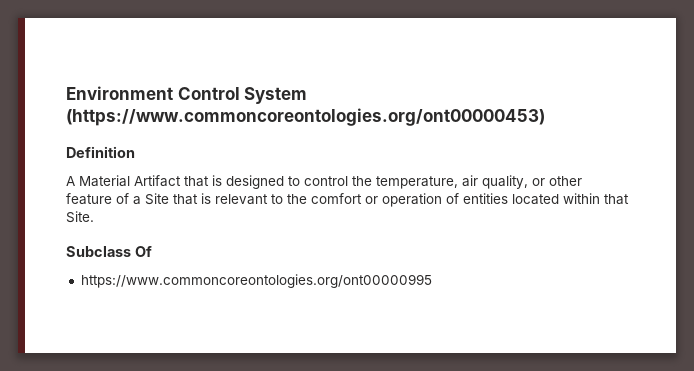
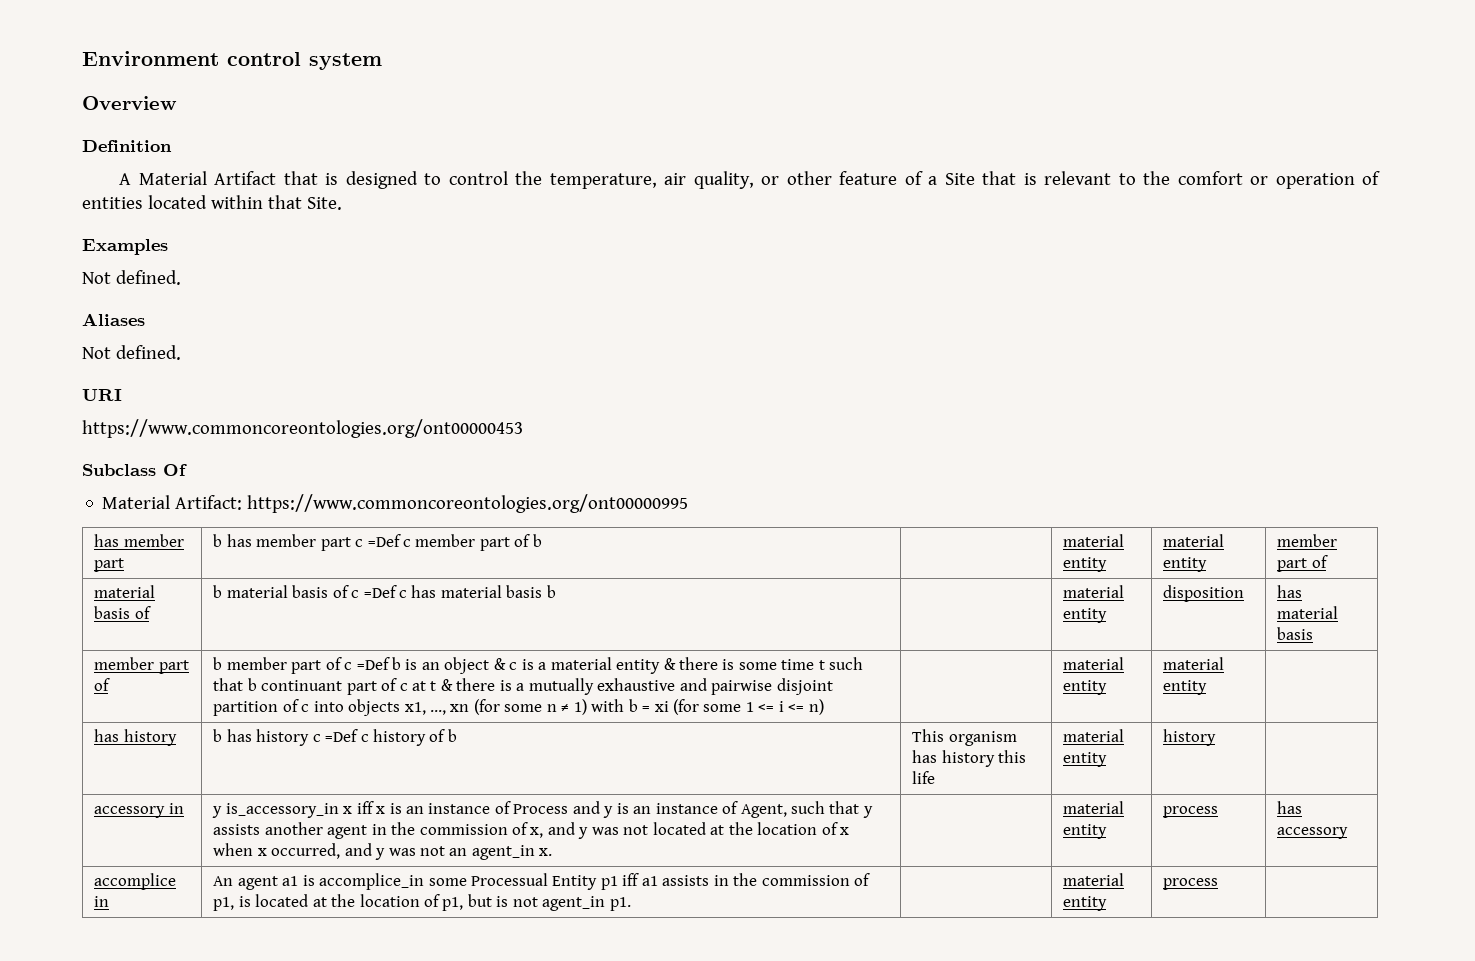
[177,87,308,104] [66,108,545,126] Control System (https://www.commoncoreontologies.org/ont00000453) -> [227,52,382,70] [82,96,177,110] control system // Overview
(94, 217) none -> [82,239,168,255] [82,270,181,285] [82,313,145,326] [82,345,181,360] [82,389,122,401] [82,419,523,438] // Examples // Not defined. // Aliases // Not defined. // URI // https://www.commoncoreontologies.org/ont00000453
(152, 251) none -> [102,495,243,510] Material Artifact:
(432, 281) none -> [94,534,184,547] [94,558,125,572] [213,534,542,551] [1063,534,1125,547] [1063,557,1108,572] [1163,534,1225,547] [1163,557,1208,572] [1277,534,1338,547] [1277,555,1328,572] [94,585,156,598] [94,606,151,619] [213,585,556,598] [1063,585,1125,598] [1063,608,1108,623] [1163,585,1245,602] [1277,585,1303,598] [1277,606,1339,619] [1277,627,1314,640] [94,657,189,674] [94,678,111,691] [213,657,864,674] [213,678,833,695] [213,699,824,716] [1063,657,1125,670] [1063,680,1108,695] [1163,657,1225,670] [1163,680,1208,695] [94,729,177,746] [213,729,457,746] [912,729,1017,746] [912,750,1027,767] [912,771,936,784] [1063,729,1125,742] [1063,752,1108,767] [1163,729,1217,746] [94,803,184,818] [212,801,873,818] [213,822,849,839] [213,843,553,860] [1063,801,1125,814] [1063,824,1108,839] [1163,806,1219,818] [1277,801,1303,814] [1277,827,1349,839] [94,873,177,890] [94,896,110,907] [213,873,871,890] [213,894,631,911] [1063,873,1125,886] [1063,896,1108,911] [1163,878,1219,890] // has member part | b has member part c =Def c member part of b | | material entity | material entity | member part of // material basis of | b material basis of c =Def c has material basis b | | material entity | disposition | has material basis // member part of | b member part of c =Def b is an object & c is a material entity & there is some time t such that b continuant part of c at t & there is a mutually exhaustive and pairwise disjoint partition of c into objects x1, ..., xn (for some n ≠ 1) with b = xi (for some 1 <= i <= n) | | material entity | material entity | // has history | b has history c =Def c history of b | This organism has history this life | material entity | history | // accessory in | y is_accessory_in x iff x is an instance of Process and y is an instance of Agent, such that y assists another agent in the commission of x, and y was not located at the location of x when x occurred, and y was not an agent_in x. | | material entity | process | has accessory // accomplice in | An agent a1 is accomplice_in some Processual Entity p1 iff a1 assists in the commission of p1, is located at the location of p1, but is not agent_in p1. | | material entity | process |

